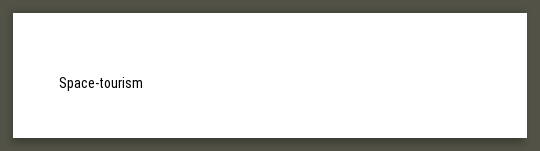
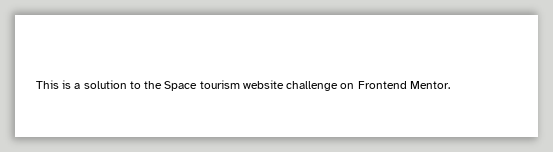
[59,77,143,91] Space-tourism -> [36,80,450,91] This is a solution to the Space tourism website challenge on Frontend Mentor.

